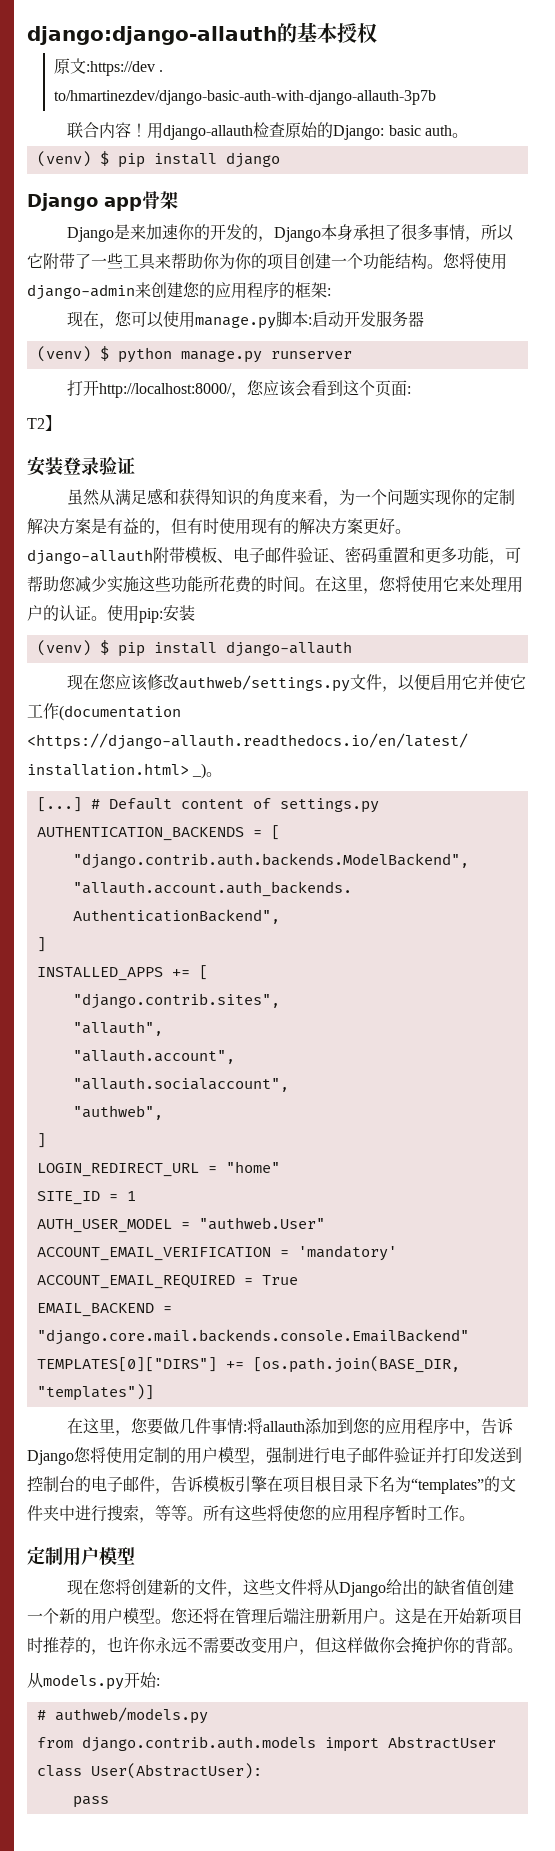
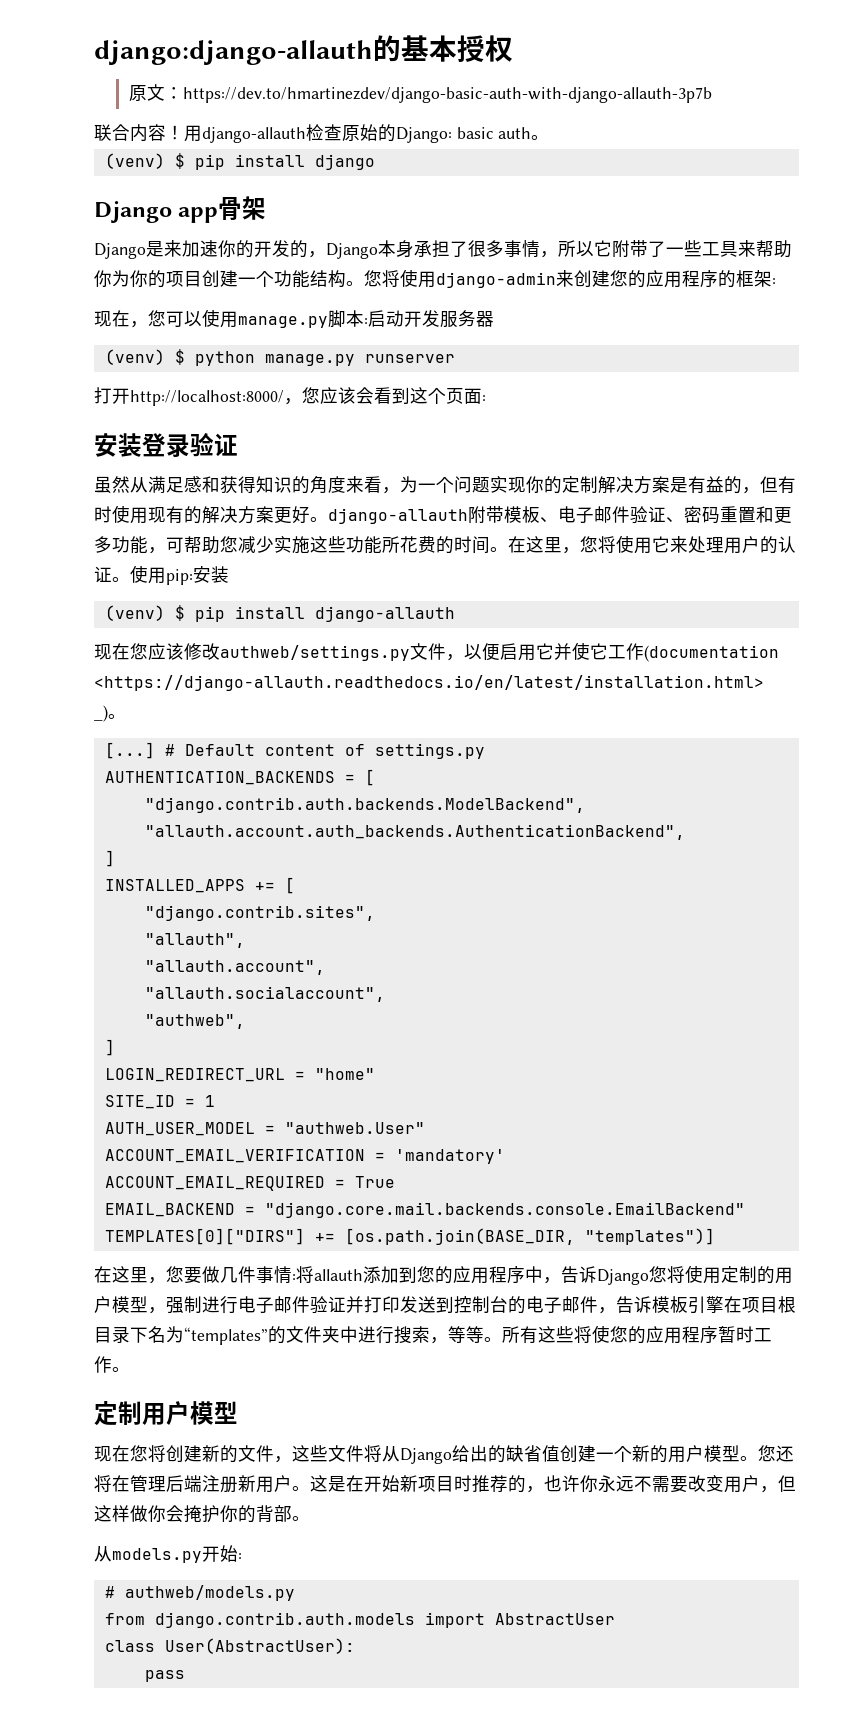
[85,61,164,76] [53,90,436,105] :https://dev . to/hmartinezdev/django-basic-auth-with-django-allauth-3p7b -> [164,87,712,103] ：https://dev.to/hmartinezdev/django-basic-auth-with-django-allauth-3p7b
[27,415,61,431] // T2】 -> (486, 398) none

